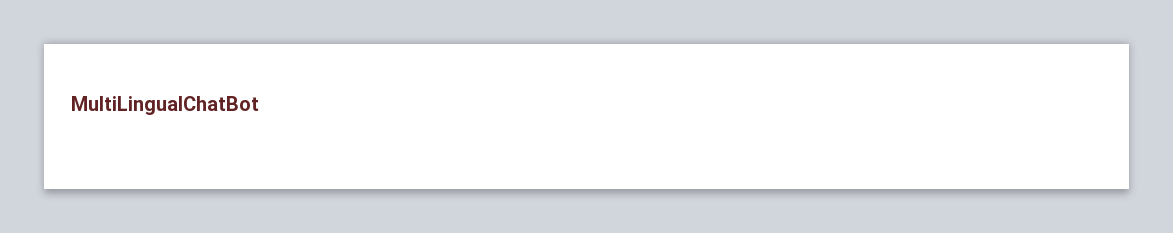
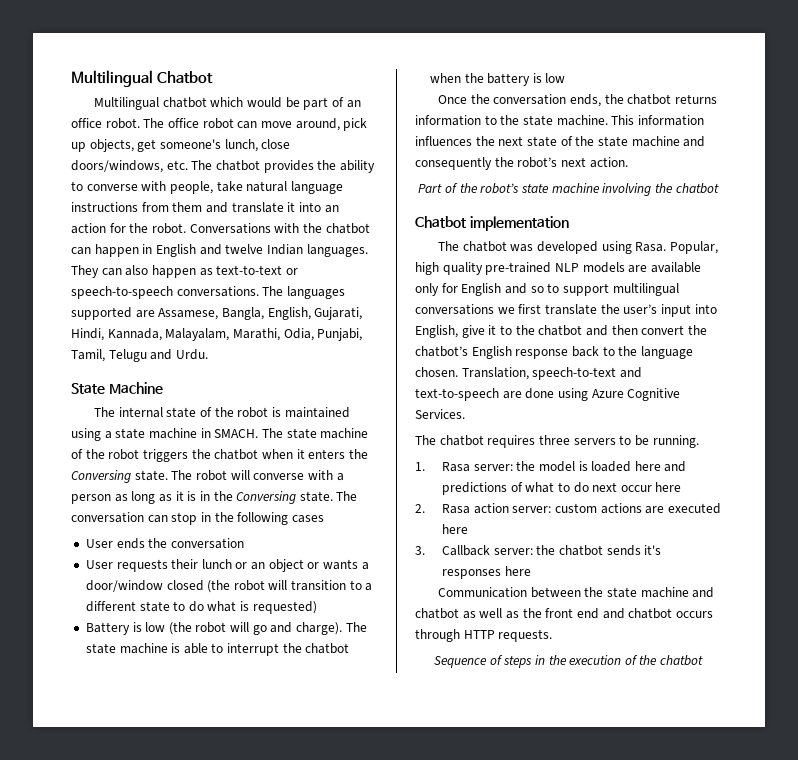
[71,96,259,115] MultiLingualChatBot -> [71,70,213,87] [94,97,361,110] [71,118,368,131] [71,139,291,152] [71,160,375,173] [71,181,343,194] [71,202,339,213] [71,223,370,234] [71,244,368,257] [71,265,298,278] [71,286,345,299] [71,307,363,320] [71,328,363,341] [71,349,208,362] [71,382,163,394] [94,407,350,418] [71,428,369,441] [71,449,368,462] [71,470,344,483] [71,491,358,504] [71,512,324,525] [85,538,244,549] [85,559,369,572] [85,580,373,593] [85,601,317,614] [85,622,367,635] [85,643,350,656] [429,73,566,86] [438,94,717,107] [415,115,704,126] [415,136,706,147] [415,157,628,170] [418,183,719,196] [415,216,569,231] [438,241,718,254] [415,262,701,275] [415,283,679,296] [415,304,717,317] [415,325,707,338] [415,346,693,359] [415,367,642,380] [415,388,681,401] [415,409,465,419] [415,435,699,448] [415,461,687,472] [441,482,682,495] [415,503,721,514] [441,524,468,534] [415,545,662,556] [441,566,531,579] [438,587,715,598] [415,608,713,619] [415,629,553,642] [433,655,704,668] Multilingual Chatbot // Multilingual chatbot which would be part of an office robot. The office robot can move around, pick up objects, get someone's lunch, close doors/windows, etc. The chatbot provides the ability to converse with people, take natural language instructions from them and translate it into an action for the robot. Conversations with the chatbot can happen in English and twelve Indian languages. They can also happen as text-to-text or speech-to-speech conversations. The languages supported are Assamese, Bangla, English, Gujarati, Hindi, Kannada, Malayalam, Marathi, Odia, Punjabi, Tamil, Telugu and Urdu. // State Machine // The internal state of the robot is maintained using a state machine in SMACH. The state machine of the robot triggers the chatbot when it enters the Conversing state. The robot will converse with a person as long as it is in the Conversing state. The conversation can stop in the following cases // User ends the conversation // User requests their lunch or an object or wants a door/window closed (the robot will transition to a different state to do what is requested) // Battery is low (the robot will go and charge). The state machine is able to interrupt the chatbot when the battery is low // Once the conversation ends, the chatbot returns information to the state machine. This information influences the next state of the state machine and consequently the robot’s next action. // Part of the robot’s state machine involving the chatbot // Chatbot implementation // The chatbot was developed using Rasa. Popular, high quality pre-trained NLP models are available only for English and so to support multilingual conversations we first translate the user’s input into English, give it to the chatbot and then convert the chatbot’s English response back to the language chosen. Translation, speech-to-text and text-to-speech are done using Azure Cognitive Services. // The chatbot requires three servers to be running. // 1. Rasa server: the model is loaded here and predictions of what to do next occur here // 2. Rasa action server: custom actions are executed here // 3. Callback server: the chatbot sends it's responses here // Communication between the state machine and chatbot as well as the front end and chatbot occurs through HTTP requests. // Sequence of steps in the execution of the chatbot

